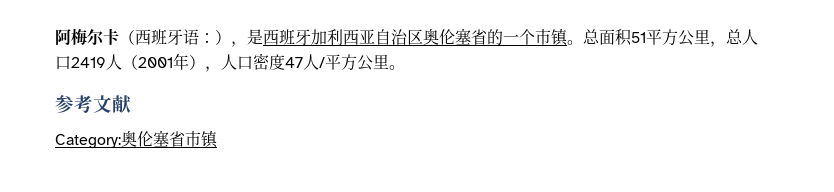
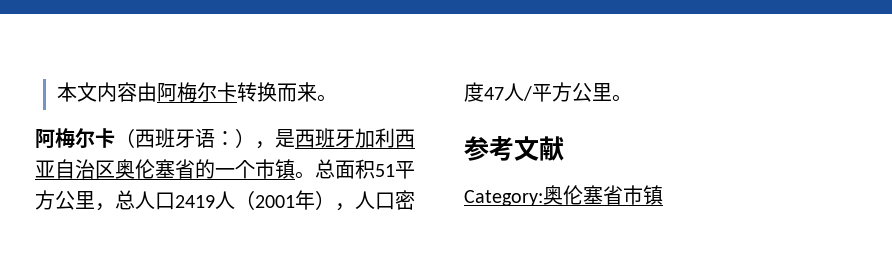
(55, 37) none -> [57,82,338,103] 本文内容由阿梅尔卡转换而来。 //

